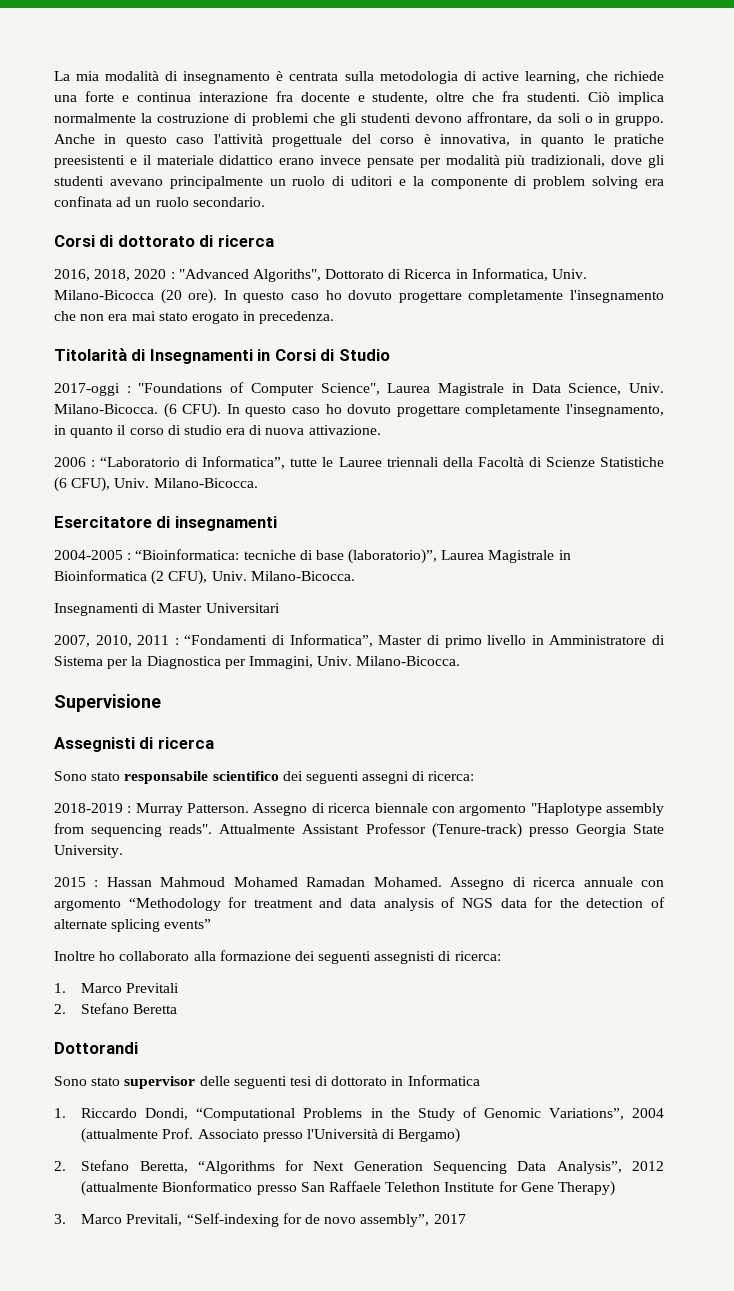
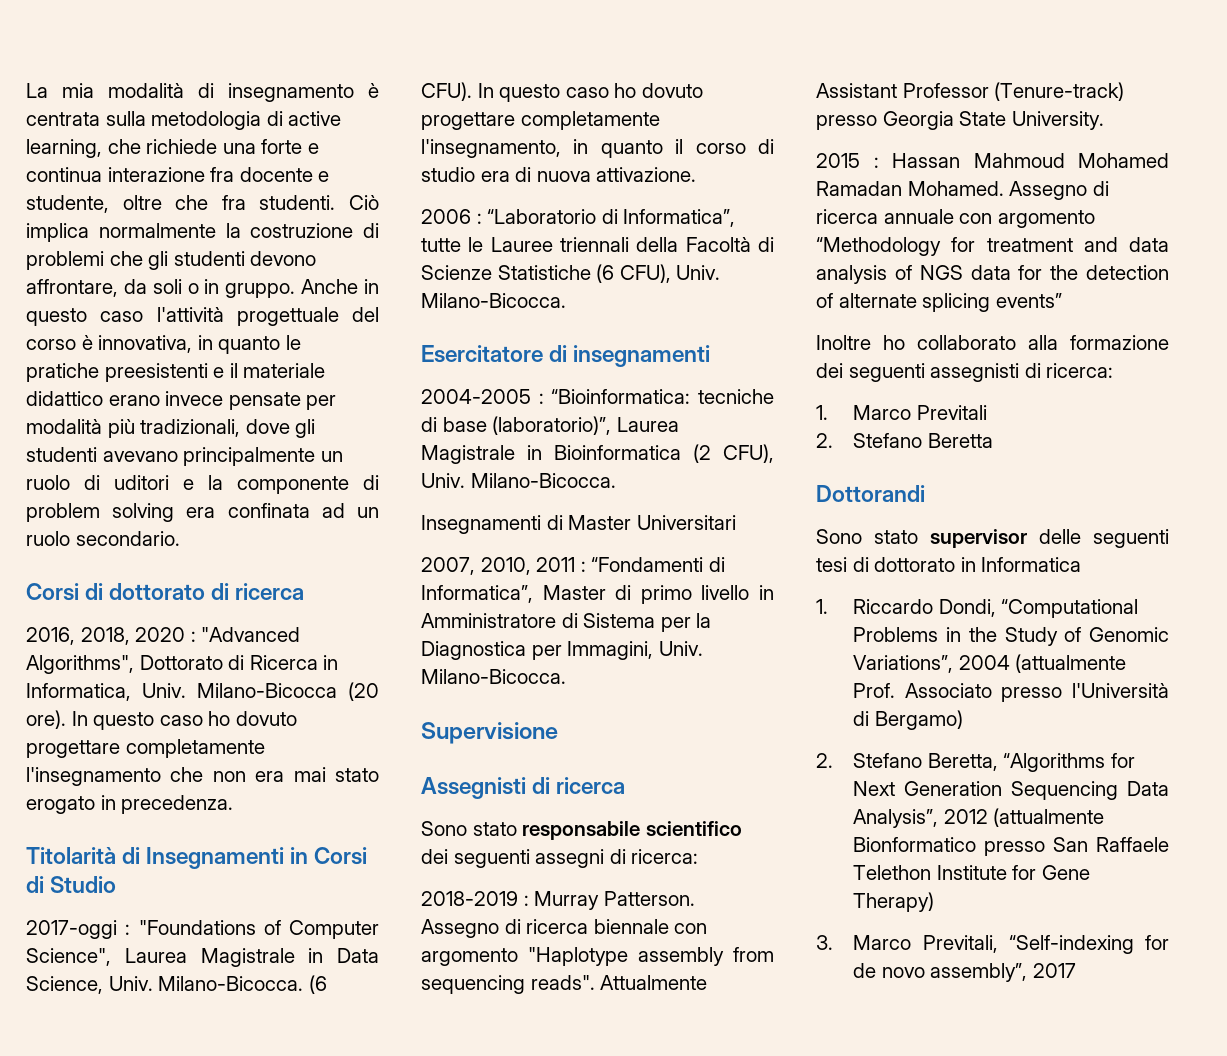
[252,269,321,282] Algoriths", -> [26,655,134,674] Algorithms",

